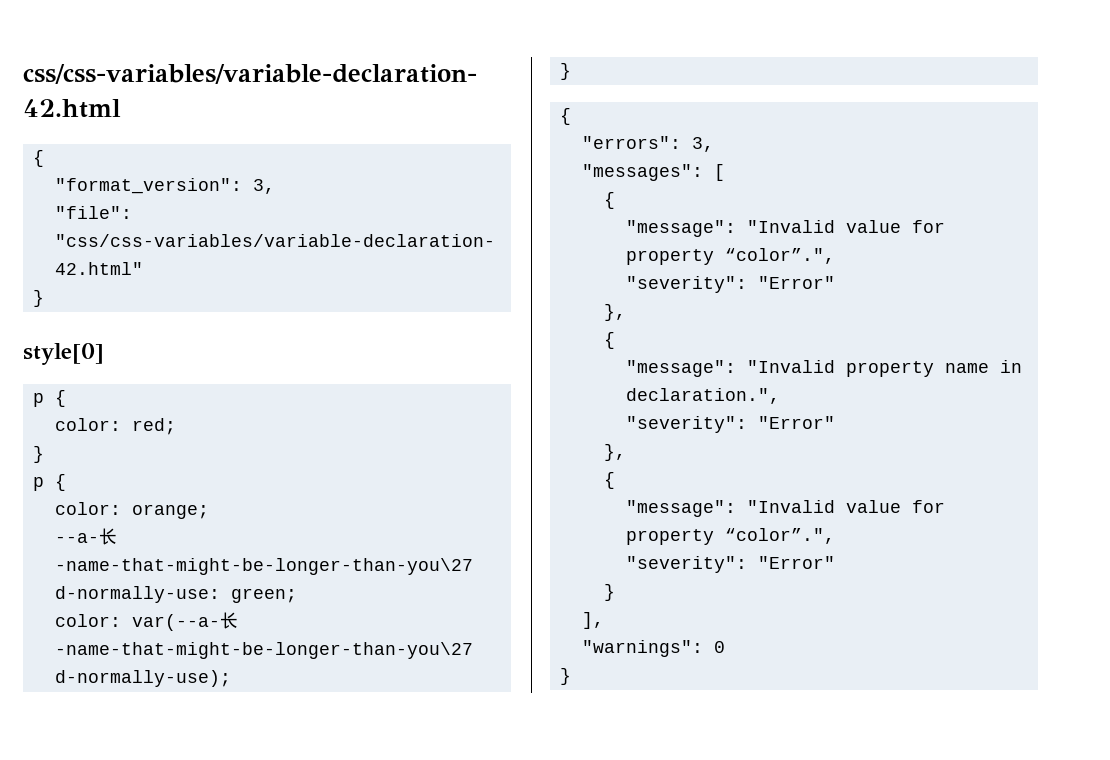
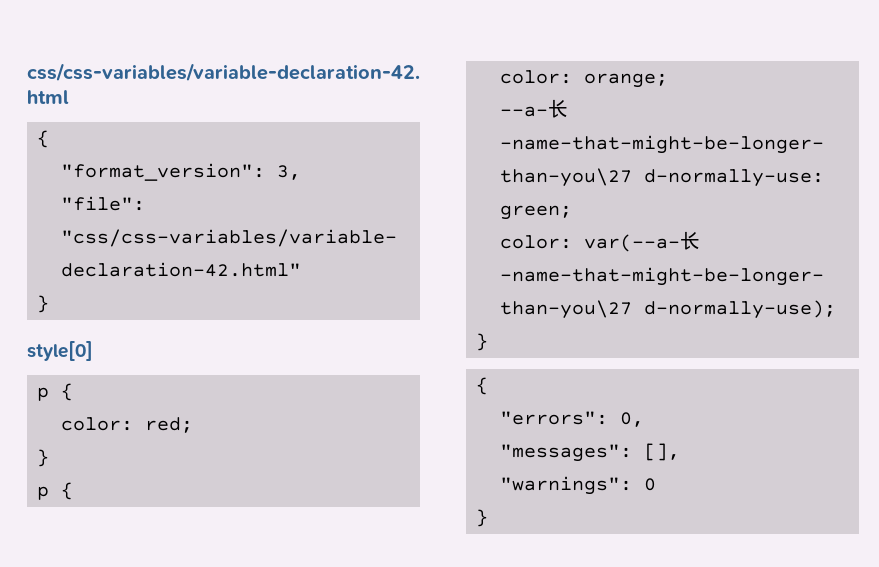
[692,137,715,152] 3, -> [619,412,644,427] 0,
[714,164,726,181] [604,192,616,209] [626,220,946,237] [626,248,836,265] [626,276,836,293] [604,304,627,321] [604,332,616,349] [626,360,1023,377] [626,388,781,404] [626,416,836,433] [604,444,627,461] [604,472,616,489] [626,500,946,517] [626,528,836,545] [626,556,836,573] [604,584,616,601] [582,612,605,629] [ // { // "message": "Invalid value for property “color”.", // "severity": "Error" // }, // { // "message": "Invalid property name in declaration.", // "severity": "Error" // }, // { // "message": "Invalid value for property “color”.", // "severity": "Error" // } // ], -> [643,443,680,461] [],

